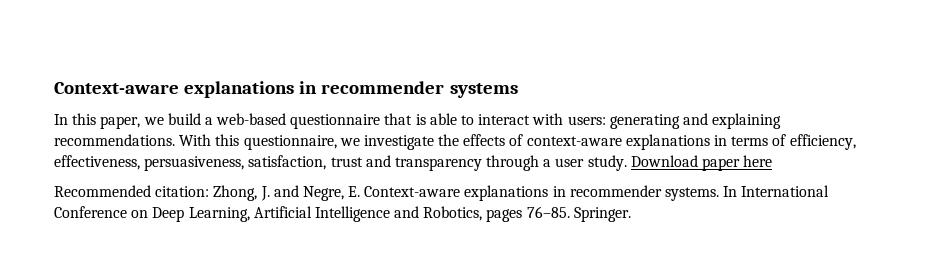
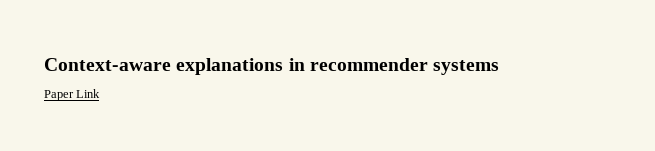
[54,113,782,129] [54,134,856,150] [54,155,773,171] [54,185,830,201] [54,206,631,222] In this paper, we build a web-based questionnaire that is able to interact with users: generating and explaining recommendations. With this questionnaire, we investigate the effects of context-aware explanations in terms of efficiency, effectiveness, persuasiveness, satisfaction, trust and transparency through a user study. Download paper here // Recommended citation: Zhong, J. and Negre, E. Context-aware explanations in recommender systems. In International Conference on Deep Learning, Artificial Intelligence and Robotics, pages 76–85. Springer. -> [44,89,101,101] Paper Link

